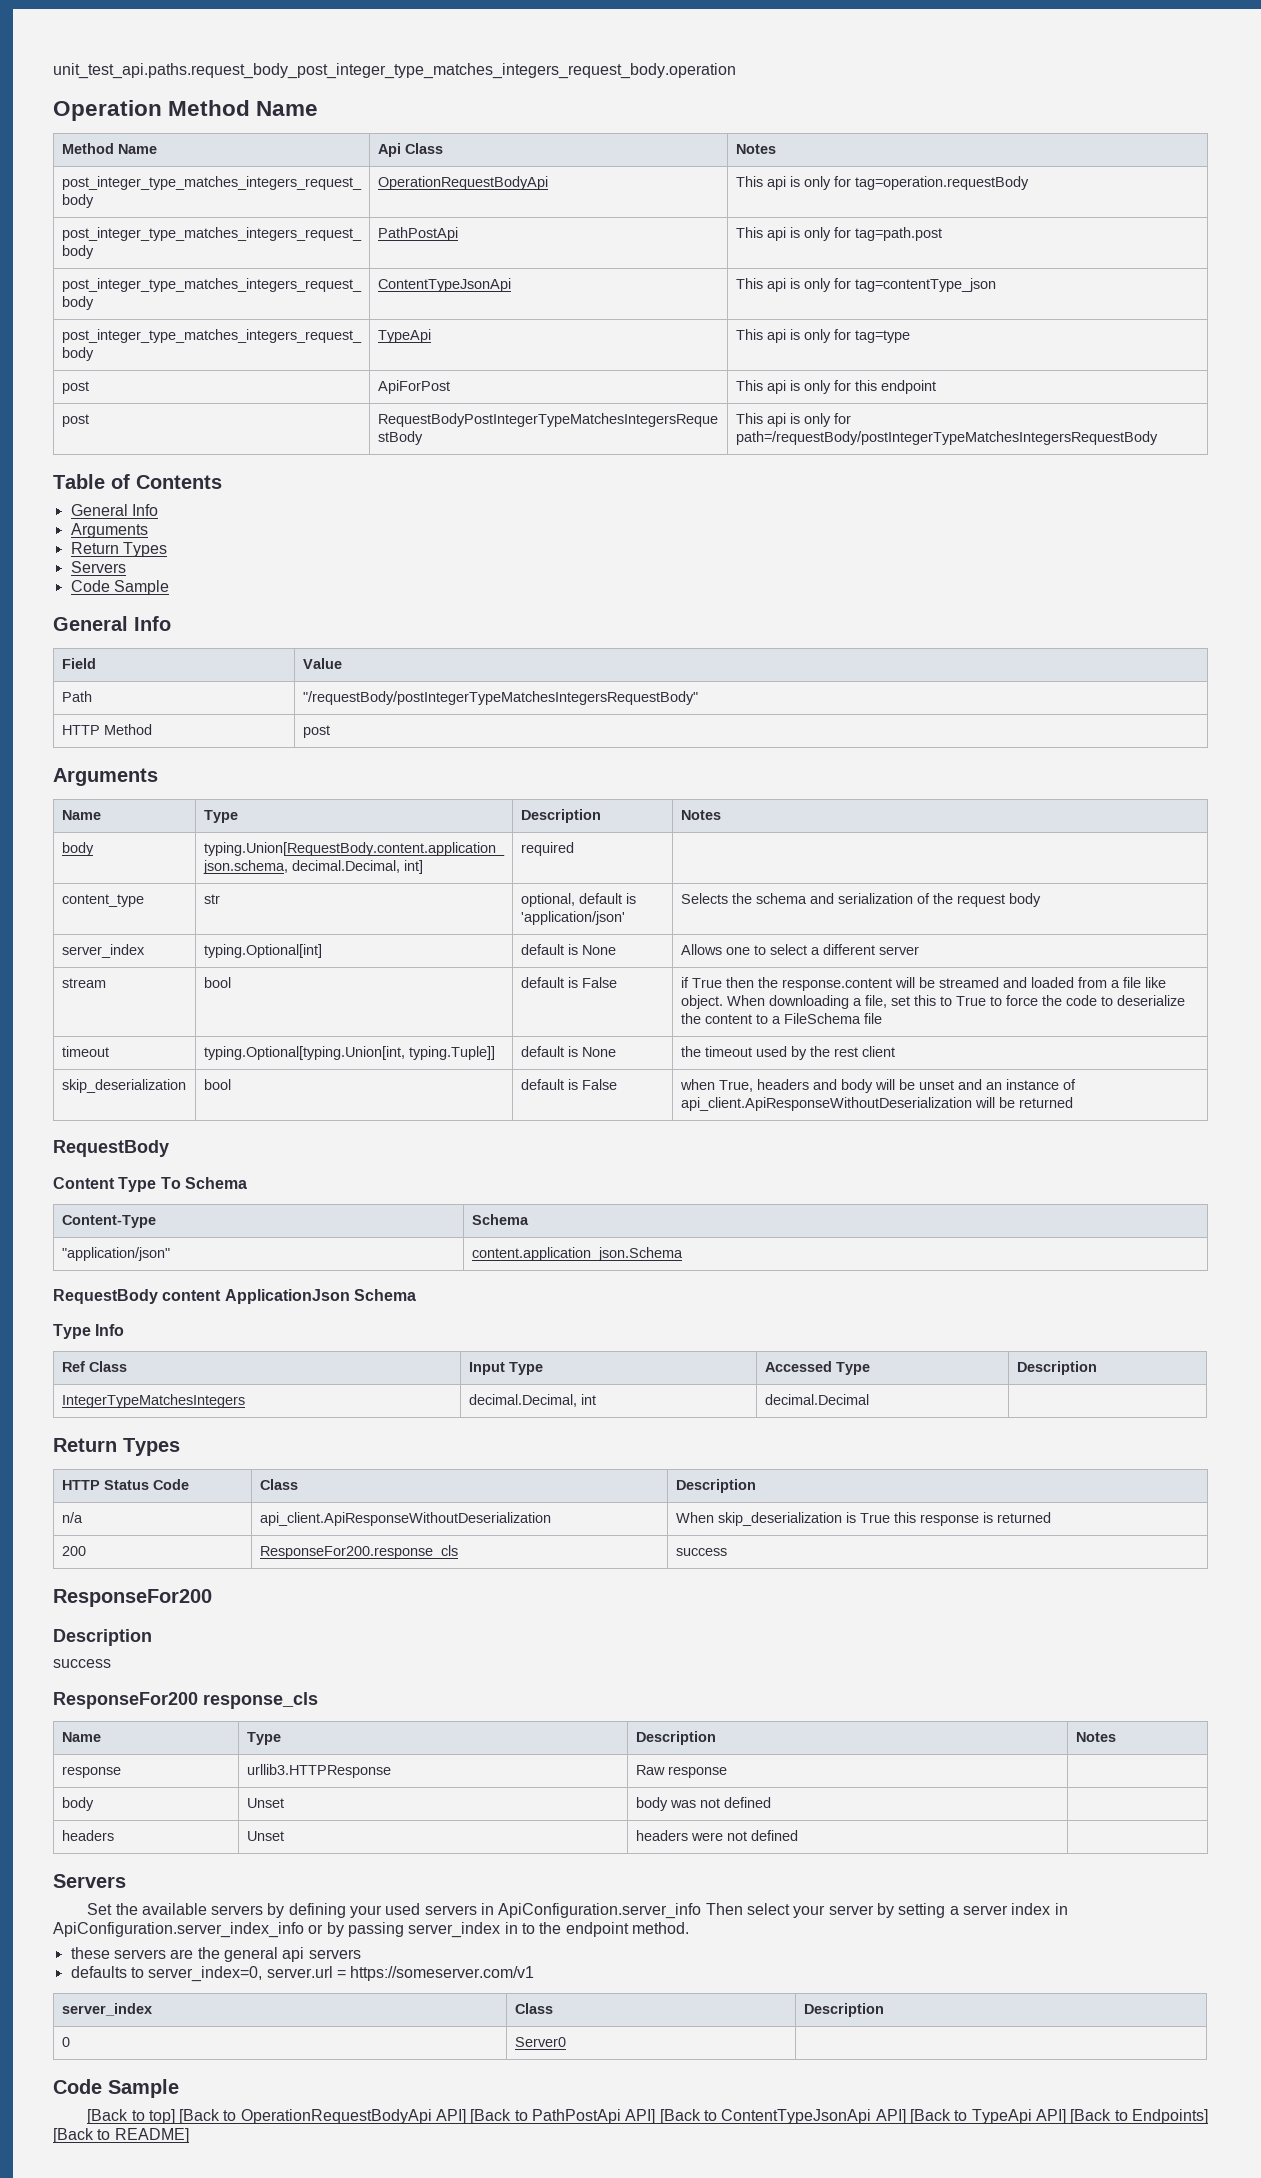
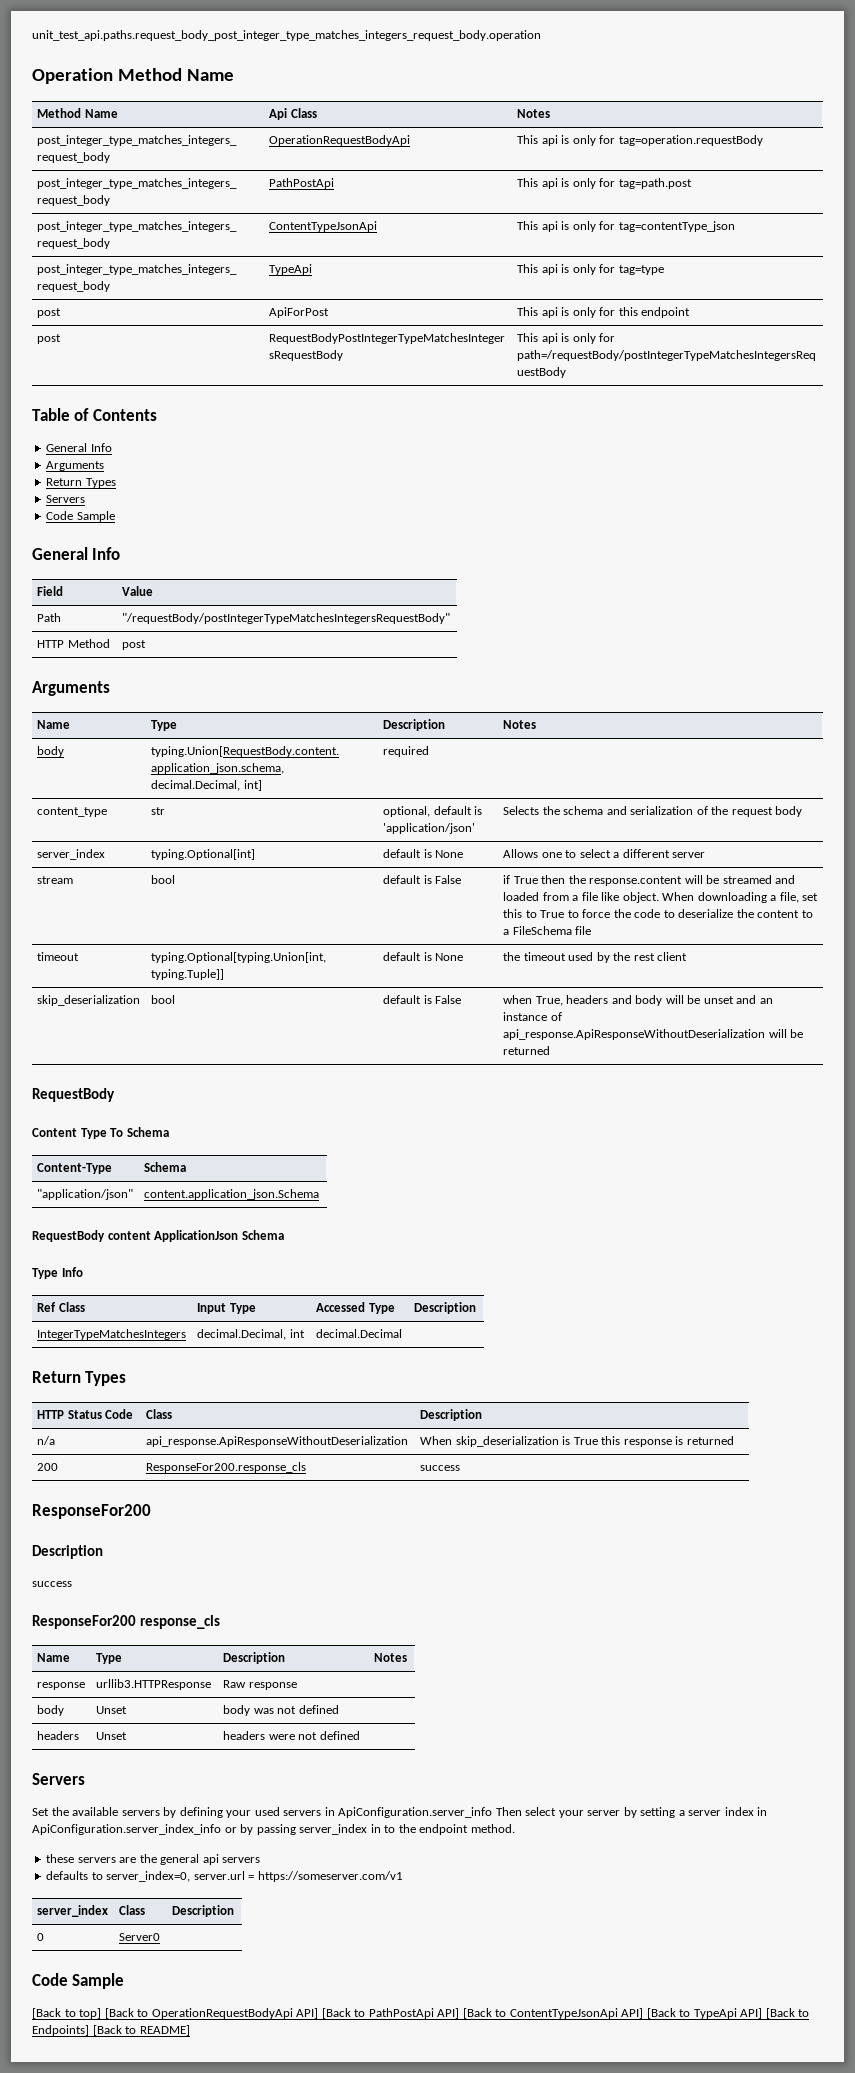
[680,1097,972,1111] api_client.ApiResponseWithoutDeserialization -> [503,1029,766,1040] api_response.ApiResponseWithoutDeserialization
[259,1512,551,1526] api_client.ApiResponseWithoutDeserialization -> [146,1436,409,1447] api_response.ApiResponseWithoutDeserialization

